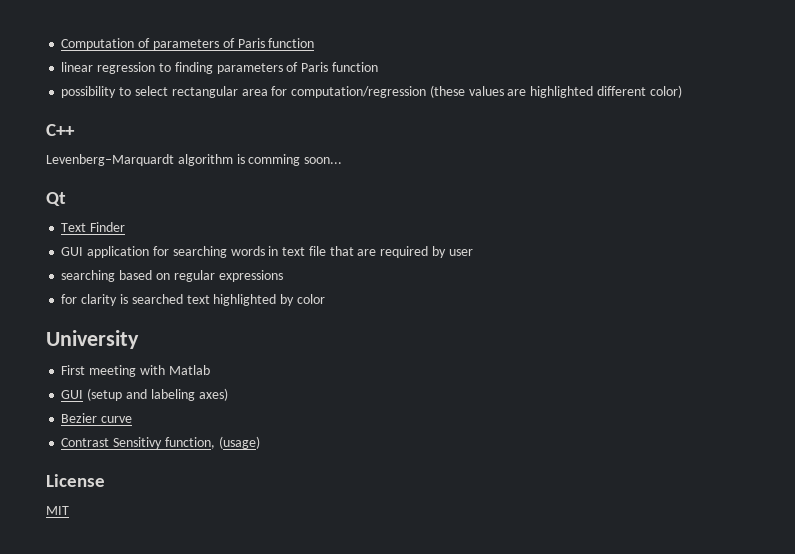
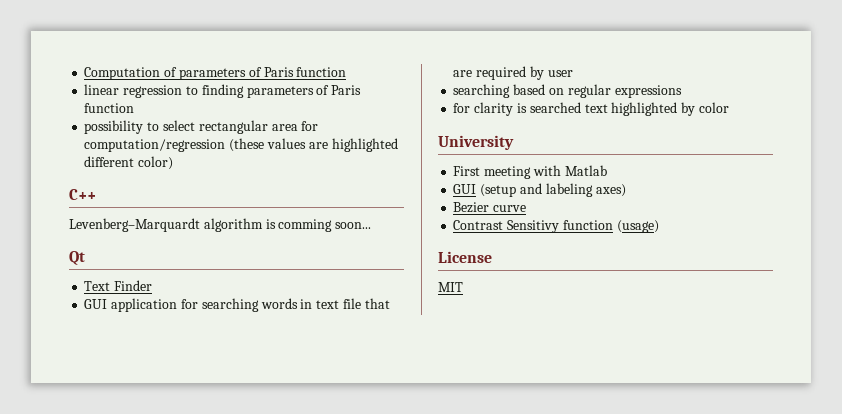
[164,437,215,449] function, -> [562,220,613,230] function

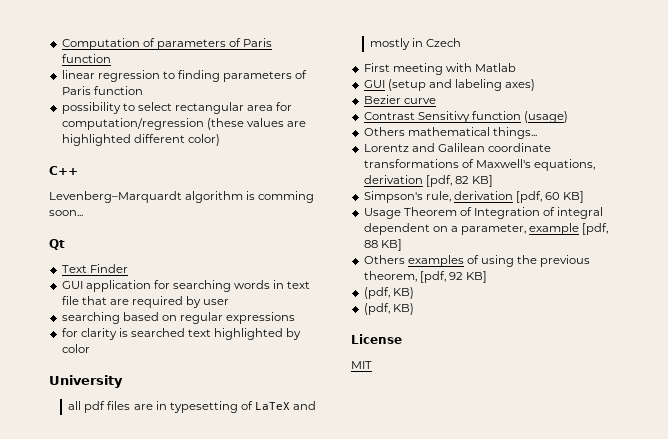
(514, 142) none -> [68,401,317,413] [370,38,462,50] // all pdf files are in typesetting of LaTeX and mostly in Czech
(659, 226) none -> [363,127,537,139] [363,143,551,152] [363,159,595,171] [363,175,493,187] [363,191,585,203] [363,207,604,219] [363,223,609,235] [363,239,402,251] [363,255,591,267] [363,271,487,283] [363,287,414,299] [363,303,414,315] // Others mathematical things... // Lorentz and Galilean coordinate transformations of Maxwell's equations, derivation [pdf, 82 KB] // Simpson's rule, derivation [pdf, 60 KB] // Usage Theorem of Integration of integral dependent on a parameter, example [pdf, 88 KB] // Others examples of using the previous theorem, [pdf, 92 KB] // (pdf, KB) // (pdf, KB)

